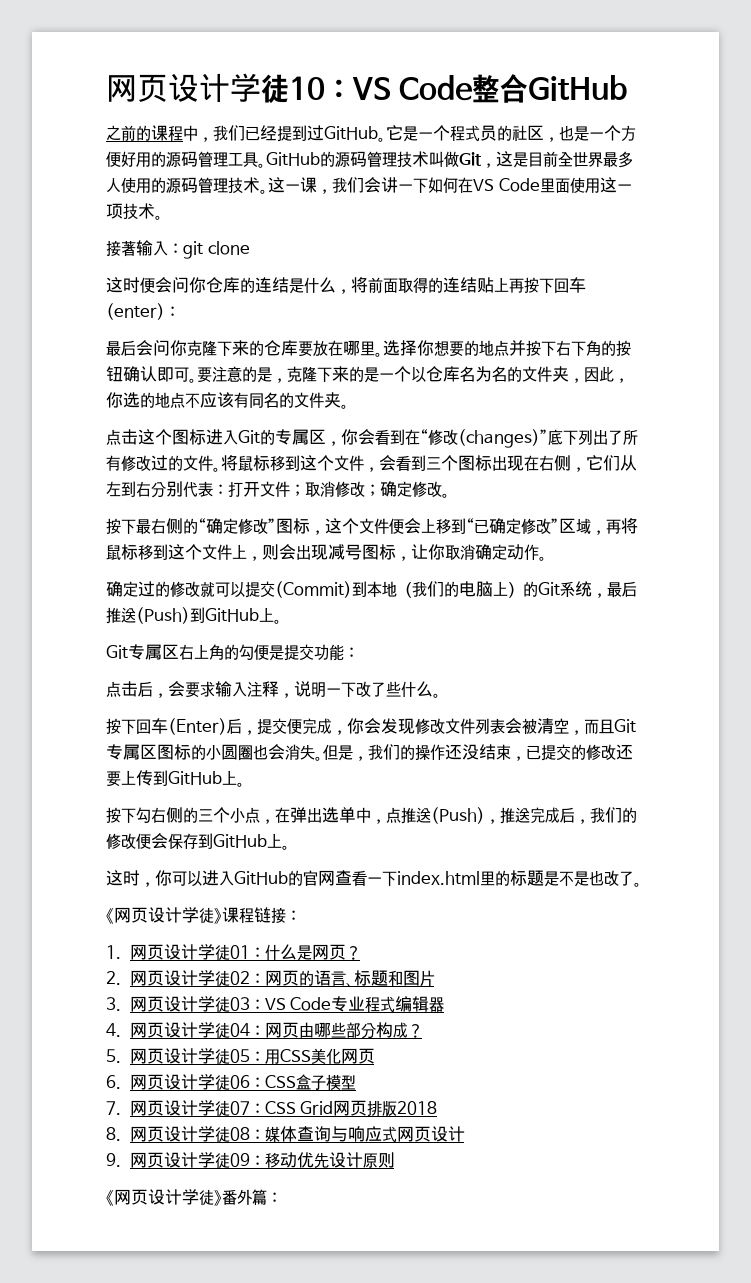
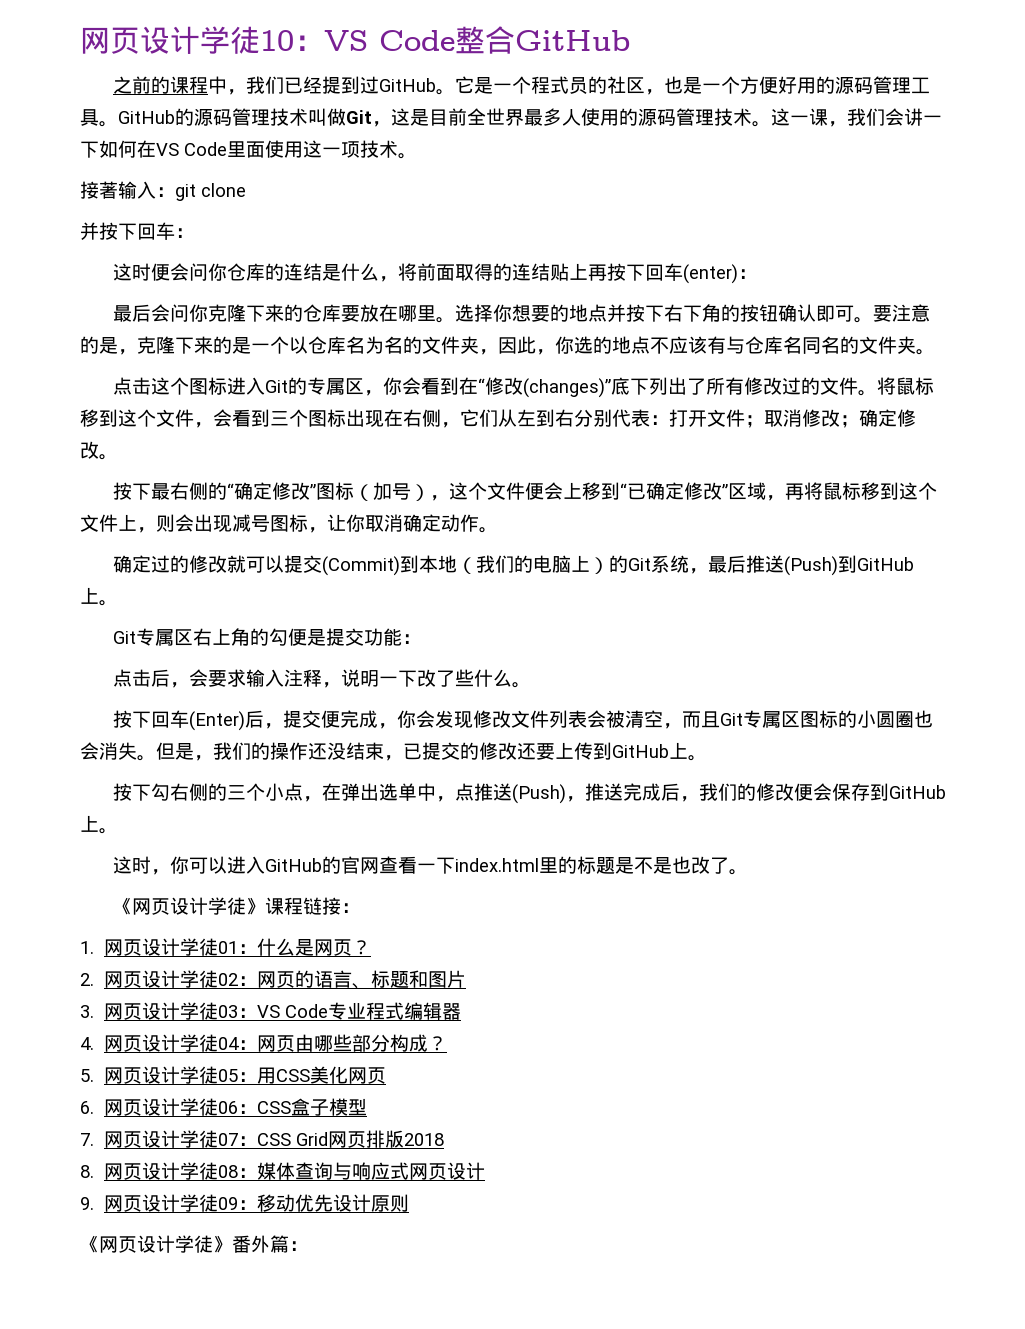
(250, 248) none -> [80,222,194,240] // 并按下回车：
(249, 400) none -> [726,336,802,354] 与仓库名
(310, 526) none -> [354,482,431,501] （加号）

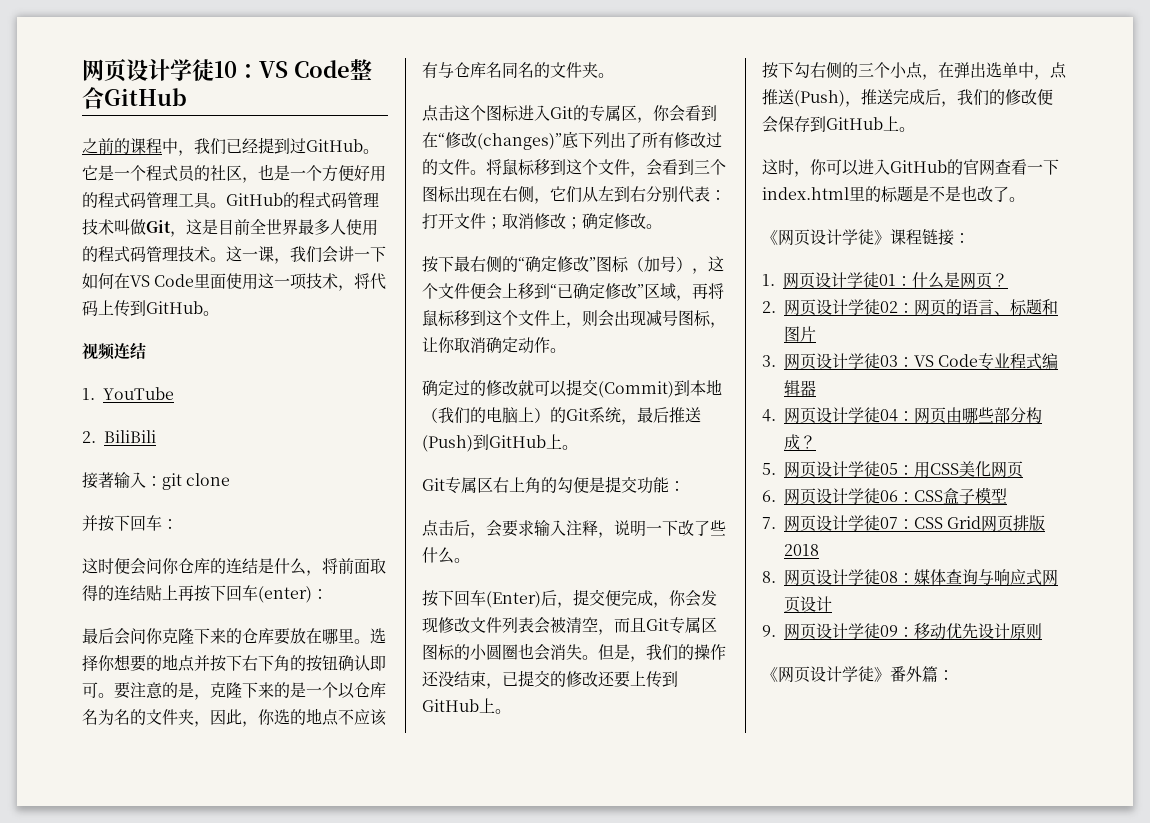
[835,76,855,94] 源 -> [98,192,130,208] 程式
[194,108,213,126] 源 -> [299,192,331,208] 程式
[638,108,657,126] 源 -> [98,246,130,262] 程式
[398,153,417,159] 。 -> [338,273,387,291] [82,300,219,317] [82,342,146,360] [82,387,174,400] [82,430,156,443] ，将代码上传到GitHub。 // 视频连结 // 1. YouTube // 2. BiliBili

